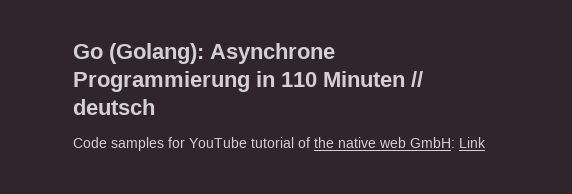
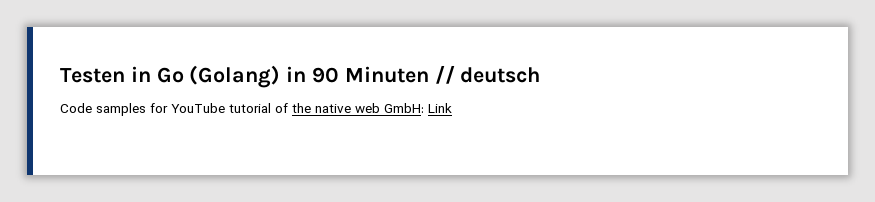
[73,43,335,64] [73,71,317,92] Go (Golang): Asynchrone Programmierung in 110 -> [60,65,340,88] Testen in Go (Golang) in 90

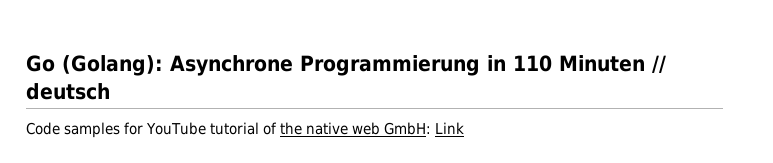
[60,65,340,88] Testen in Go (Golang) in 90 -> [26,55,552,76] Go (Golang): Asynchrone Programmierung in 110

